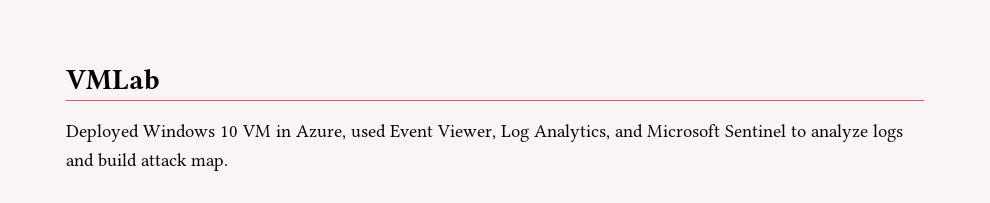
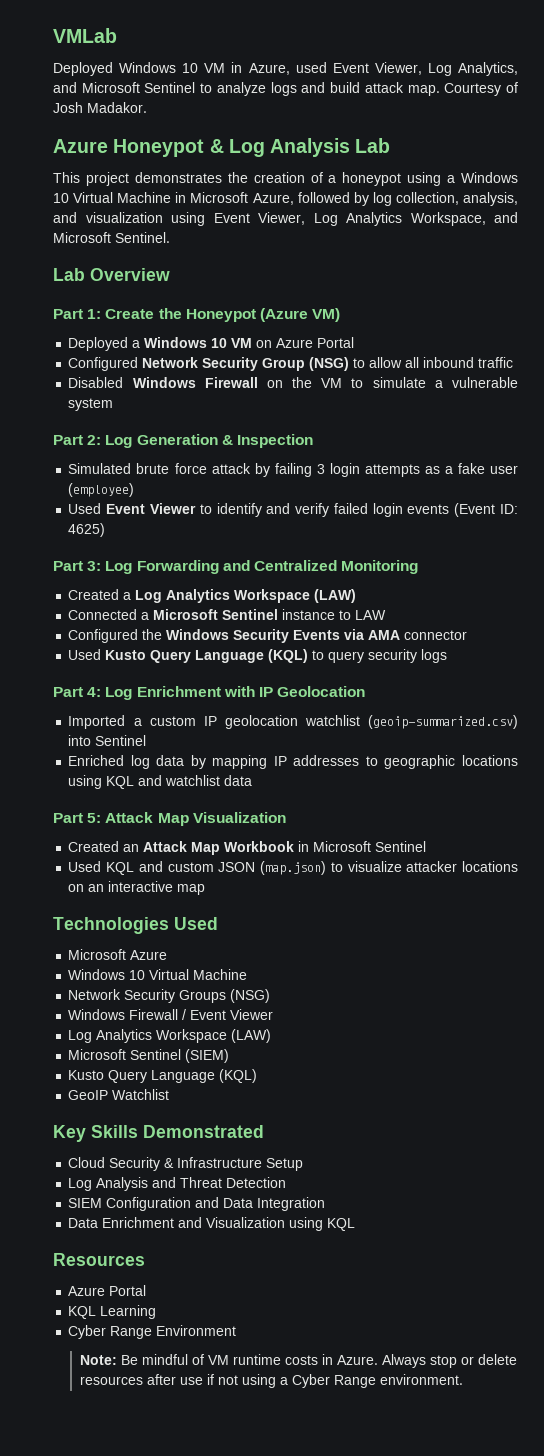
(228, 164) none -> [444,82,518,96] [53,102,147,113] [53,138,391,157] [53,172,518,186] [53,192,519,206] [53,212,518,226] [53,232,170,243] [53,268,170,281] [53,308,341,322] [68,337,355,351] [68,357,514,371] [68,377,519,388] [68,398,114,411] [53,434,313,448] [68,463,519,477] [68,483,135,497] [68,503,519,517] [68,523,106,537] [53,560,419,574] [68,589,357,603] [68,609,387,620] [68,629,468,643] [68,649,448,663] [53,686,366,700] [68,715,518,729] [68,735,147,746] [68,755,518,769] [68,775,253,789] [53,812,286,826] [68,841,427,855] [68,861,519,875] [68,881,206,895] [53,917,218,934] [68,949,168,960] [68,969,248,980] [68,989,271,1003] [68,1009,274,1020] [68,1029,272,1043] [68,1049,230,1063] [68,1069,258,1083] [68,1089,170,1100] [53,1125,264,1142] [68,1157,304,1171] [68,1177,287,1191] [68,1197,326,1211] [68,1217,356,1231] [53,1253,145,1266] [68,1285,147,1296] [68,1305,157,1319] [68,1325,237,1339] [79,1354,517,1368] [79,1374,463,1388] Courtesy of Josh Madakor. // Azure Honeypot & Log Analysis Lab // This project demonstrates the creation of a honeypot using a Windows 10 Virtual Machine in Microsoft Azure, followed by log collection, analysis, and visualization using Event Viewer, Log Analytics Workspace, and Microsoft Sentinel. // Lab Overview // Part 1: Create the Honeypot (Azure VM) // Deployed a Windows 10 VM on Azure Portal // Configured Network Security Group (NSG) to allow all inbound traffic // Disabled Windows Firewall on the VM to simulate a vulnerable system // Part 2: Log Generation & Inspection // Simulated brute force attack by failing 3 login attempts as a fake user (employee) // Used Event Viewer to identify and verify failed login events (Event ID: 4625) // Part 3: Log Forwarding and Centralized Monitoring // Created a Log Analytics Workspace (LAW) // Connected a Microsoft Sentinel instance to LAW // Configured the Windows Security Events via AMA connector // Used Kusto Query Language (KQL) to query security logs // Part 4: Log Enrichment with IP Geolocation // Imported a custom IP geolocation watchlist (geoip-summarized.csv) into Sentinel // Enriched log data by mapping IP addresses to geographic locations using KQL and watchlist data // Part 5: Attack Map Visualization // Created an Attack Map Workbook in Microsoft Sentinel // Used KQL and custom JSON (map.json) to visualize attacker locations on an interactive map // Technologies Used // Microsoft Azure // Windows 10 Virtual Machine // Network Security Groups (NSG) // Windows Firewall / Event Viewer // Log Analytics Workspace (LAW) // Microsoft Sentinel (SIEM) // Kusto Query Language (KQL) // GeoIP Watchlist // Key Skills Demonstrated // Cloud Security & Infrastructure Setup // Log Analysis and Threat Detection // SIEM Configuration and Data Integration // Data Enrichment and Visualization using KQL // Resources // Azure Portal // KQL Learning // Cyber Range Environment // Note: Be mindful of VM runtime costs in Azure. Always stop or delete resources after use if not using a Cyber Range environment.

